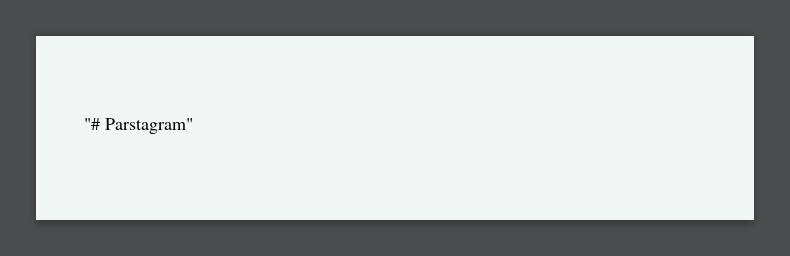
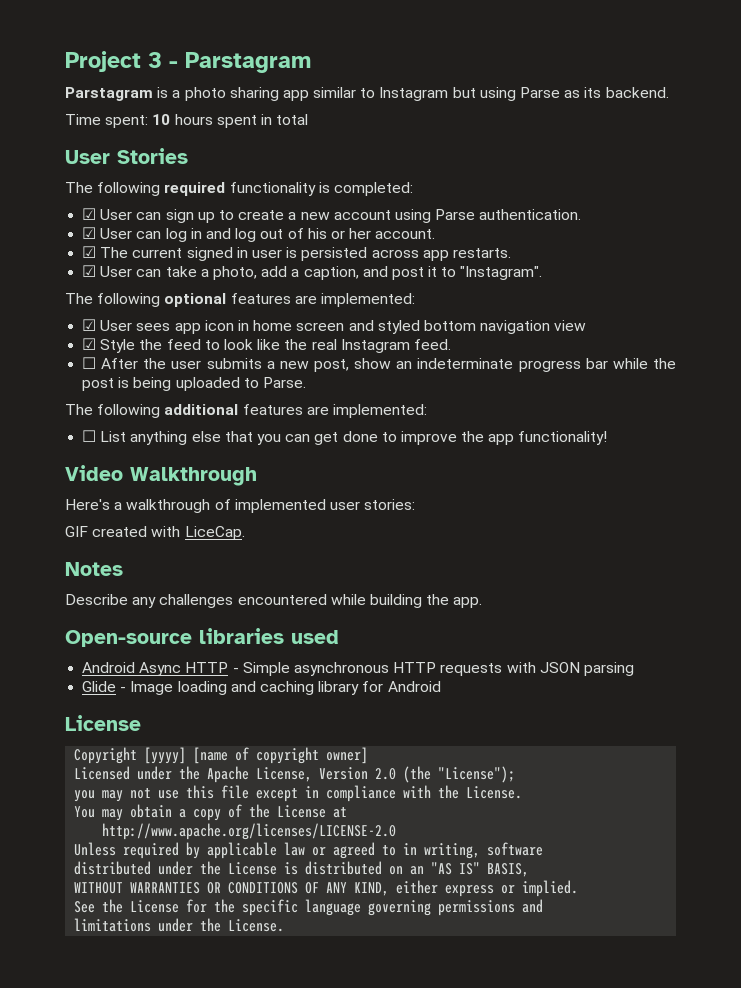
[84,118,193,134] "# Parstagram" -> [65,51,311,73] [65,87,669,101] [65,114,309,128] [65,148,188,164] [65,182,413,196] [82,208,582,223] [82,227,436,242] [82,246,511,261] [82,265,543,280] [65,293,415,307] [82,319,587,334] [82,338,451,353] [82,357,677,372] [82,377,306,391] [65,404,427,418] [82,430,608,445] [65,465,257,486] [65,499,416,513] [65,526,245,540] [65,562,123,576] [65,594,483,608] [65,628,339,647] [82,662,634,676] [82,681,441,695] [65,715,141,731] [74,747,369,764] [74,766,516,783] [74,785,523,802] [74,804,348,821] [102,823,397,840] [74,842,544,859] [74,861,530,877] [74,880,579,897] [74,899,544,916] [74,918,285,932] Project 3 - Parstagram // Parstagram is a photo sharing app similar to Instagram but using Parse as its backend. // Time spent: 10 hours spent in total // User Stories // The following required functionality is completed: // ☑ User can sign up to create a new account using Parse authentication. // ☑ User can log in and log out of his or her account. // ☑ The current signed in user is persisted across app restarts. // ☑ User can take a photo, add a caption, and post it to "Instagram". // The following optional features are implemented: // ☑ User sees app icon in home screen and styled bottom navigation view // ☑ Style the feed to look like the real Instagram feed. // ☐ After the user submits a new post, show an indeterminate progress bar while the post is being uploaded to Parse. // The following additional features are implemented: // ☐ List anything else that you can get done to improve the app functionality! // Video Walkthrough // Here's a walkthrough of implemented user stories: // GIF created with LiceCap. // Notes // Describe any challenges encountered while building the app. // Open-source libraries used // Android Async HTTP - Simple asynchronous HTTP requests with JSON parsing // Glide - Image loading and caching library for Android // License // Copyright [yyyy] [name of copyright owner] // Licensed under the Apache License, Version 2.0 (the "License"); // you may not use this file except in compliance with the License. // You may obtain a copy of the License at // http://www.apache.org/licenses/LICENSE-2.0 // Unless required by applicable law or agreed to in writing, software // distributed under the License is distributed on an "AS IS" BASIS, // WITHOUT WARRANTIES OR CONDITIONS OF ANY KIND, either express or implied. // See the License for the specific language governing permissions and // limitations under the License.

